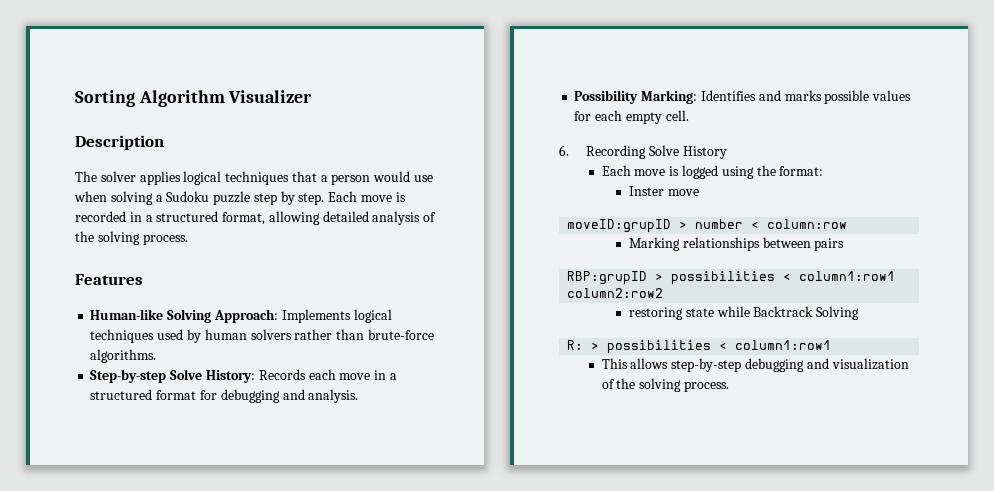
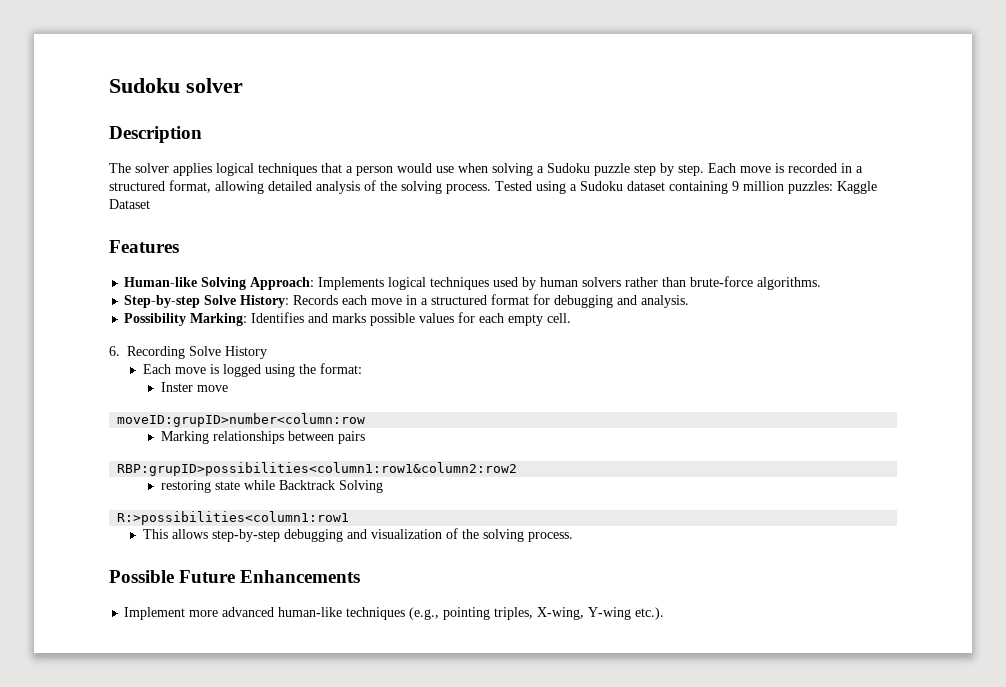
[75,90,313,107] Sorting Algorithm Visualizer -> [109,78,243,93] Sudoku solver
(188, 239) none -> [495,181,877,194] [109,199,150,209] Tested using a Sudoku dataset containing 9 million puzzles: Kaggle Dataset
[567,219,848,233] moveID:grupID > number < column:row -> [117,413,366,427] moveID:grupID>number<column:row
[567,271,896,285] [567,288,664,298] RBP:grupID > possibilities < column1:row1 column2:row2 -> [117,462,518,476] RBP:grupID>possibilities<column1:row1&column2:row2
[567,340,832,354] R: > possibilities < column1:row1 -> [117,511,350,525] R:>possibilities<column1:row1
(730, 386) none -> [109,570,361,583] [124,607,665,620] // Possible Future Enhancements // Implement more advanced human-like techniques (e.g., pointing triples, X-wing, Y-wing etc.).

